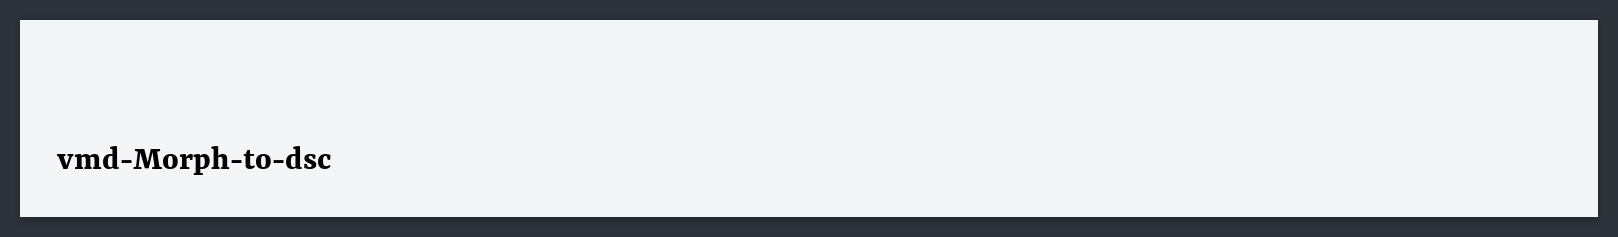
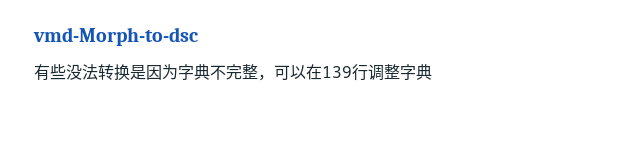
(331, 160) none -> [34,64,432,81] // 有些没法转换是因为字典不完整，可以在139行调整字典

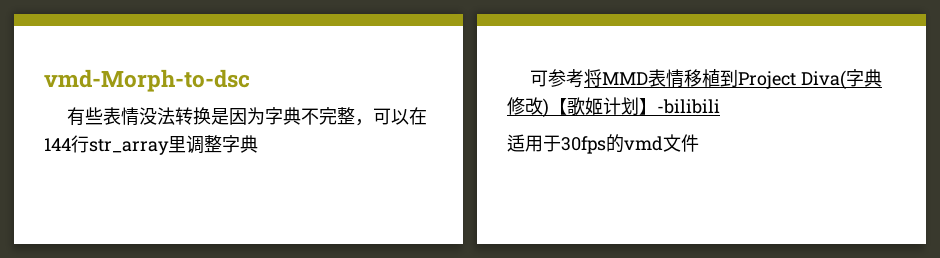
(66, 72) none -> [103,107,140,126] 表情
[322,64,368,81] 139行 -> [44,135,186,155] 144行str_array里
(432, 72) none -> [530,68,883,90] [507,97,720,118] [507,134,699,154] // 可参考将MMD表情移植到Project Diva(字典修改)【歌姬计划】-bilibili // 适用于30fps的vmd文件

